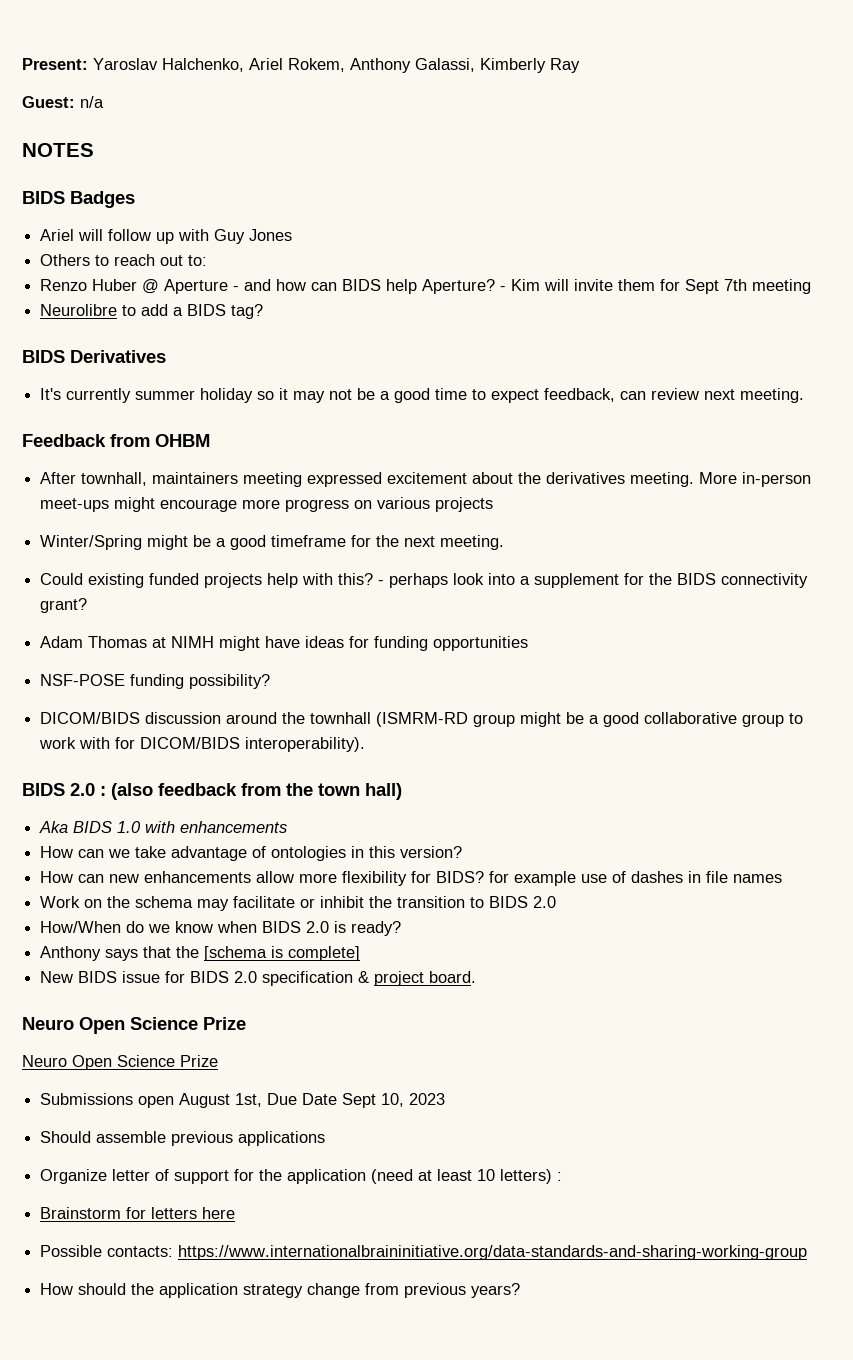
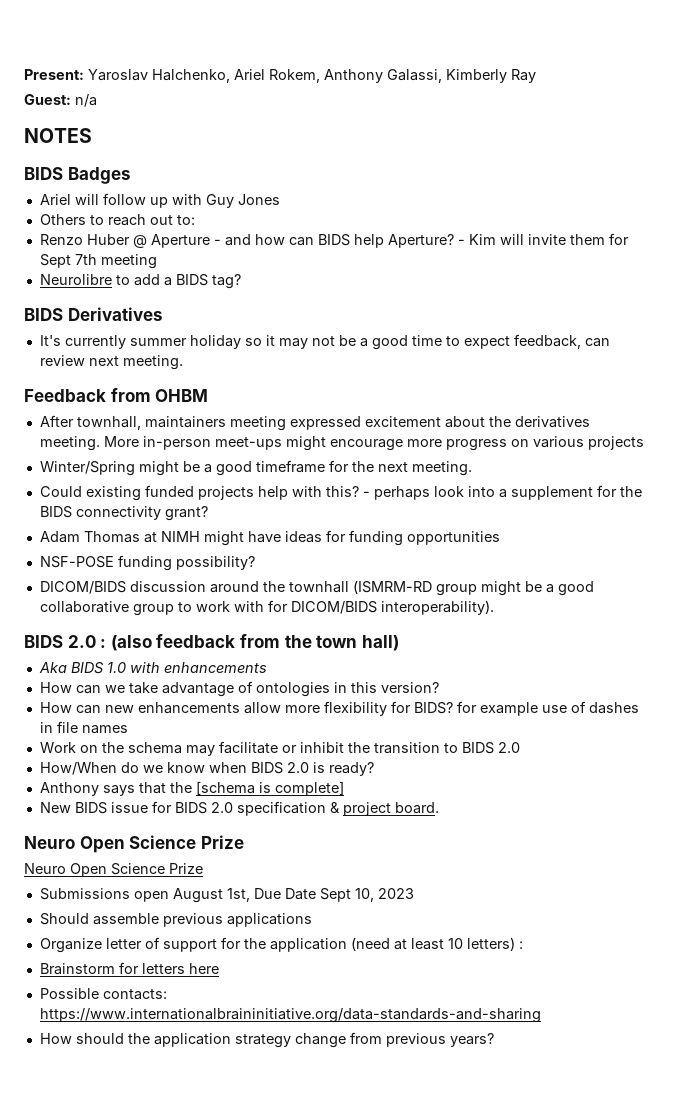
[178,1245,808,1260] https://www.internationalbraininitiative.org/data-standards-and-sharing-working-group -> [39,1008,541,1023] https://www.internationalbraininitiative.org/data-standards-and-sharing

